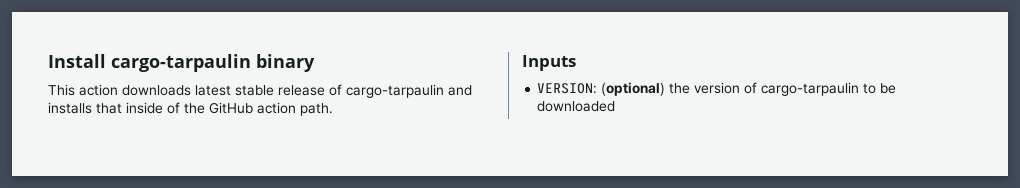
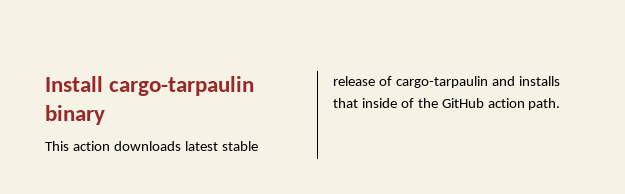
[522,55,576,71] [537,82,897,96] [537,101,616,112] // Inputs // VERSION: (optional) the version of cargo-tarpaulin to be downloaded -> (561, 104) none

